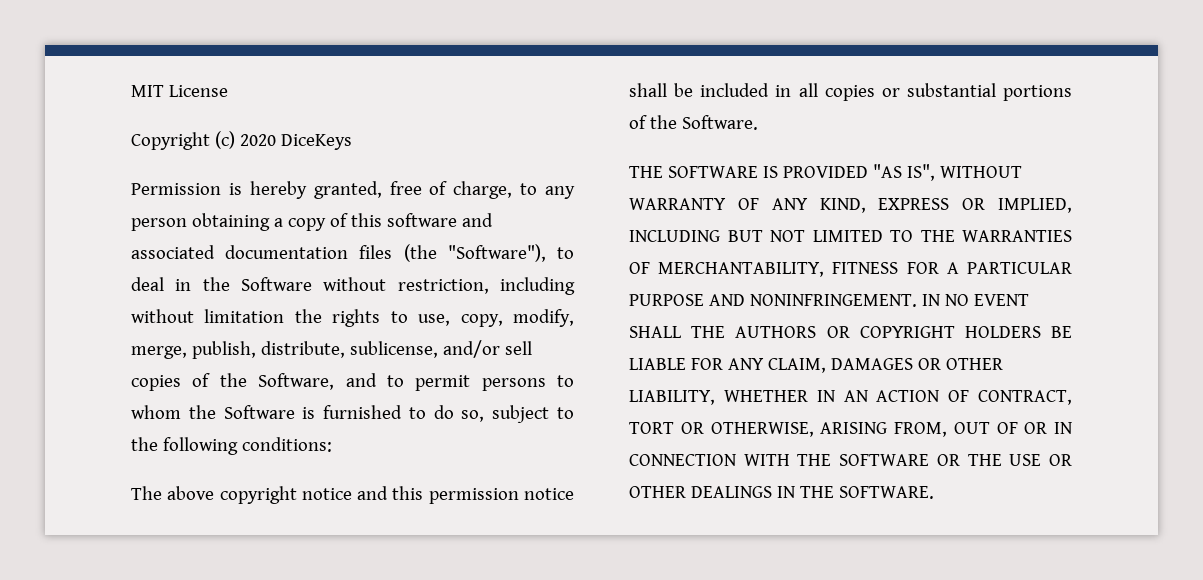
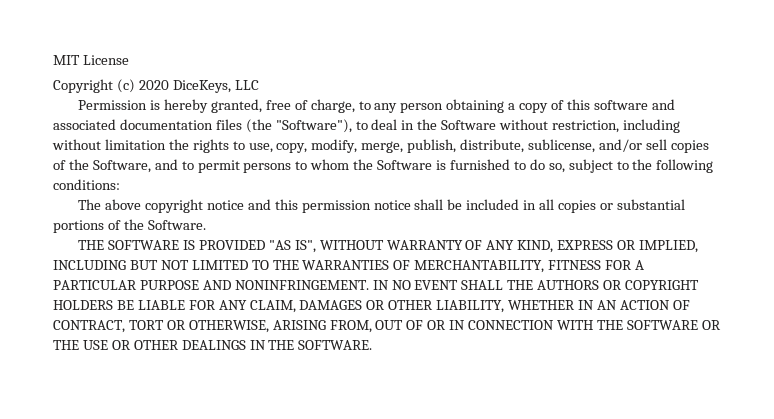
[280,134,352,150] DiceKeys -> [172,80,259,93] DiceKeys, LLC

